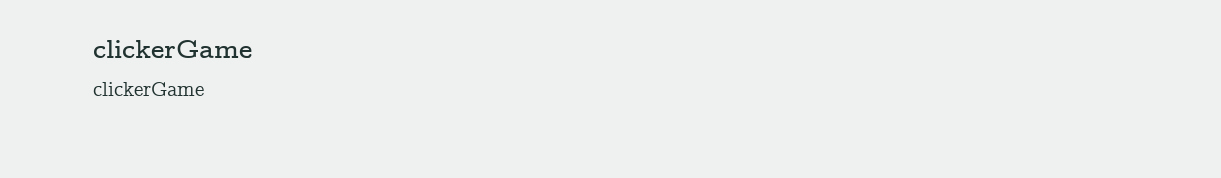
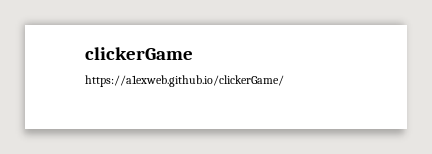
[93,82,204,96] clickerGame -> [85,75,284,87] https://a1exweb.github.io/clickerGame/

